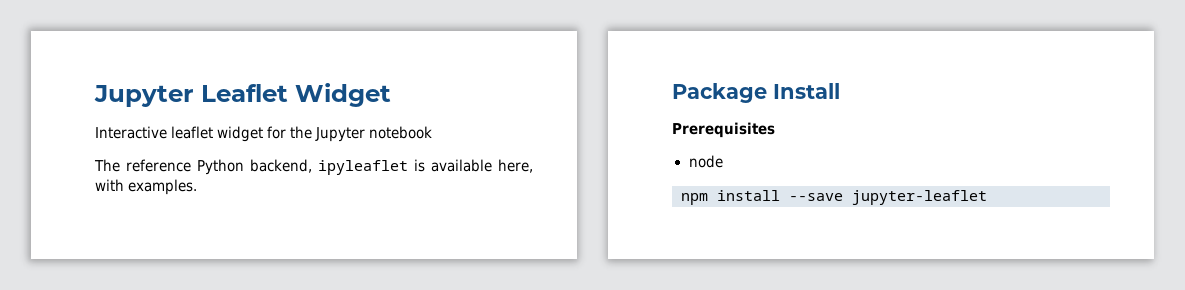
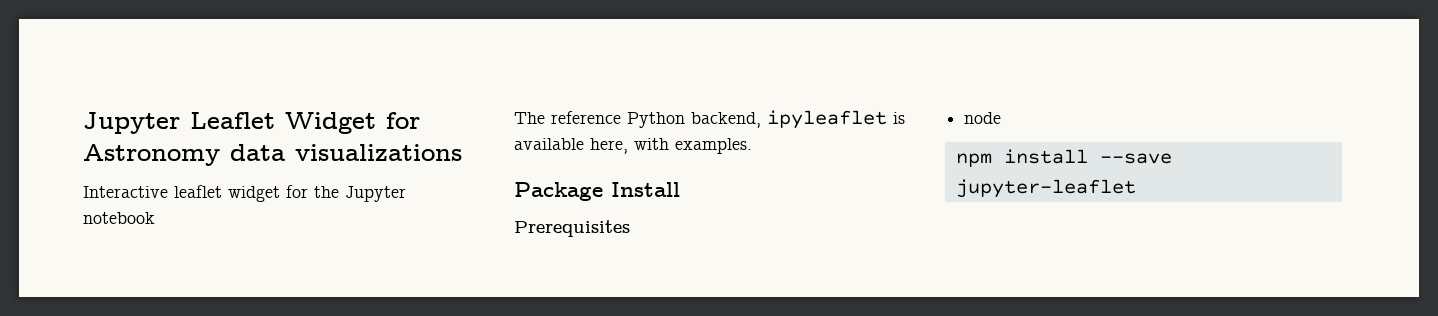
(391, 95) none -> [386,112,420,129] [83,144,462,166] for Astronomy data visualizations

